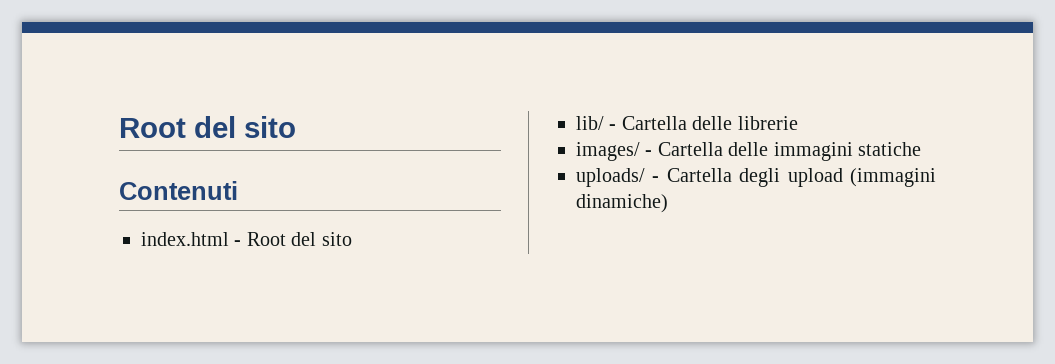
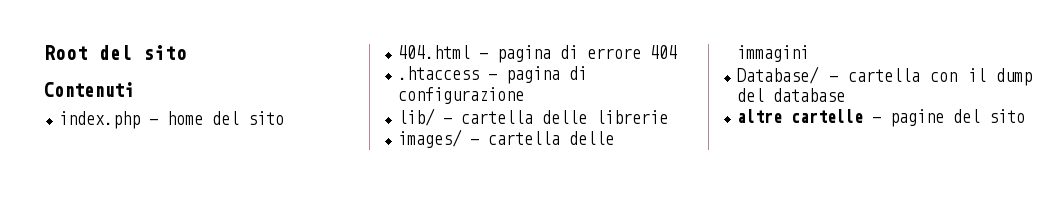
[141,232,352,246] index.html - Root del sito -> [59,111,285,129] [398,45,678,63] [398,66,588,84] [398,87,525,104] index.php - home del sito // 404.html - pagina di errore 404 // .htaccess - pagina di configurazione
[621,116,687,130] Cartella -> [461,110,534,124] cartella
[657,142,723,156] Cartella -> [488,131,561,145] cartella
[858,142,921,156] [576,168,936,187] [576,194,668,213] statiche // uploads/ - Cartella degli upload (immagini dinamiche) -> [737,66,1032,86] [737,88,846,102] [737,109,1026,127] // Database/ - cartella con il dump del database // altre cartelle - pagine del sito

